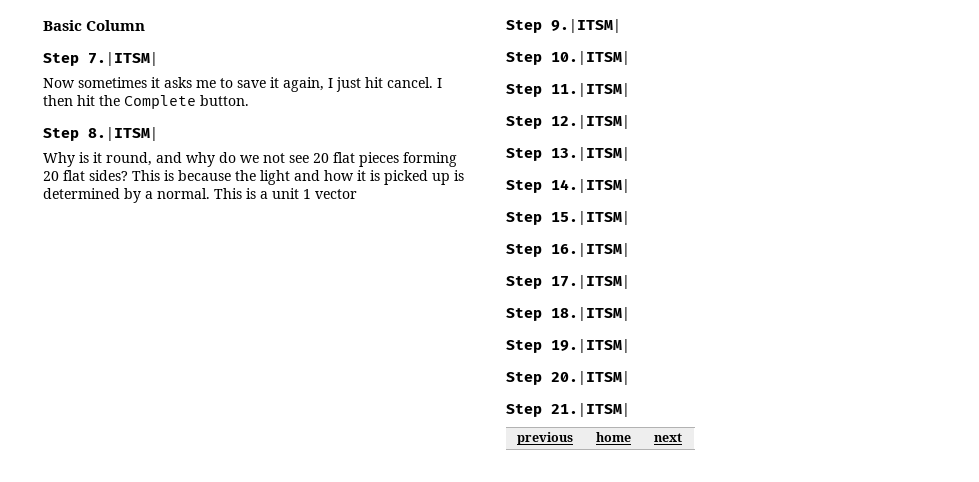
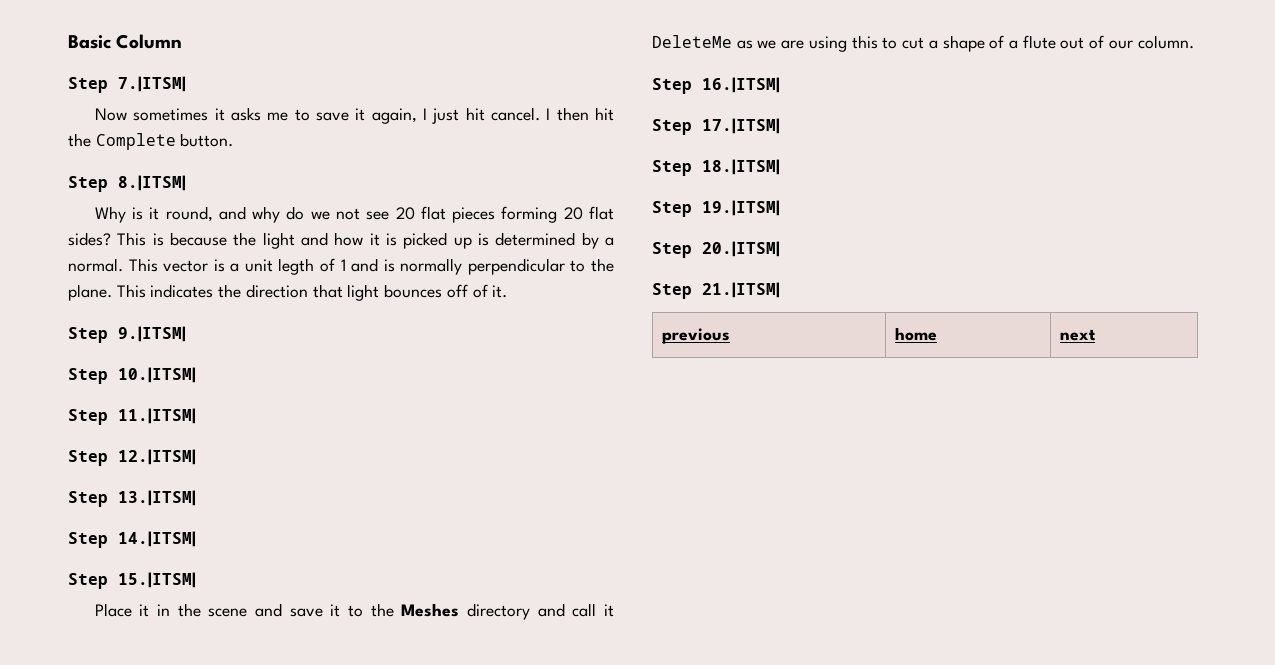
(242, 193) none -> [163,260,209,272] vector
[303,189,357,199] 1 vector -> [278,258,614,275] [68,284,508,301] legth of 1 and is normally perpendicular to the plane. This indicates the direction that light bounces off of it.
(630, 218) none -> [94,603,615,620] [652,35,1194,52] // Place it in the scene and save it to the Meshes directory and call it DeleteMe as we are using this to cut a shape of a flute out of our column.

